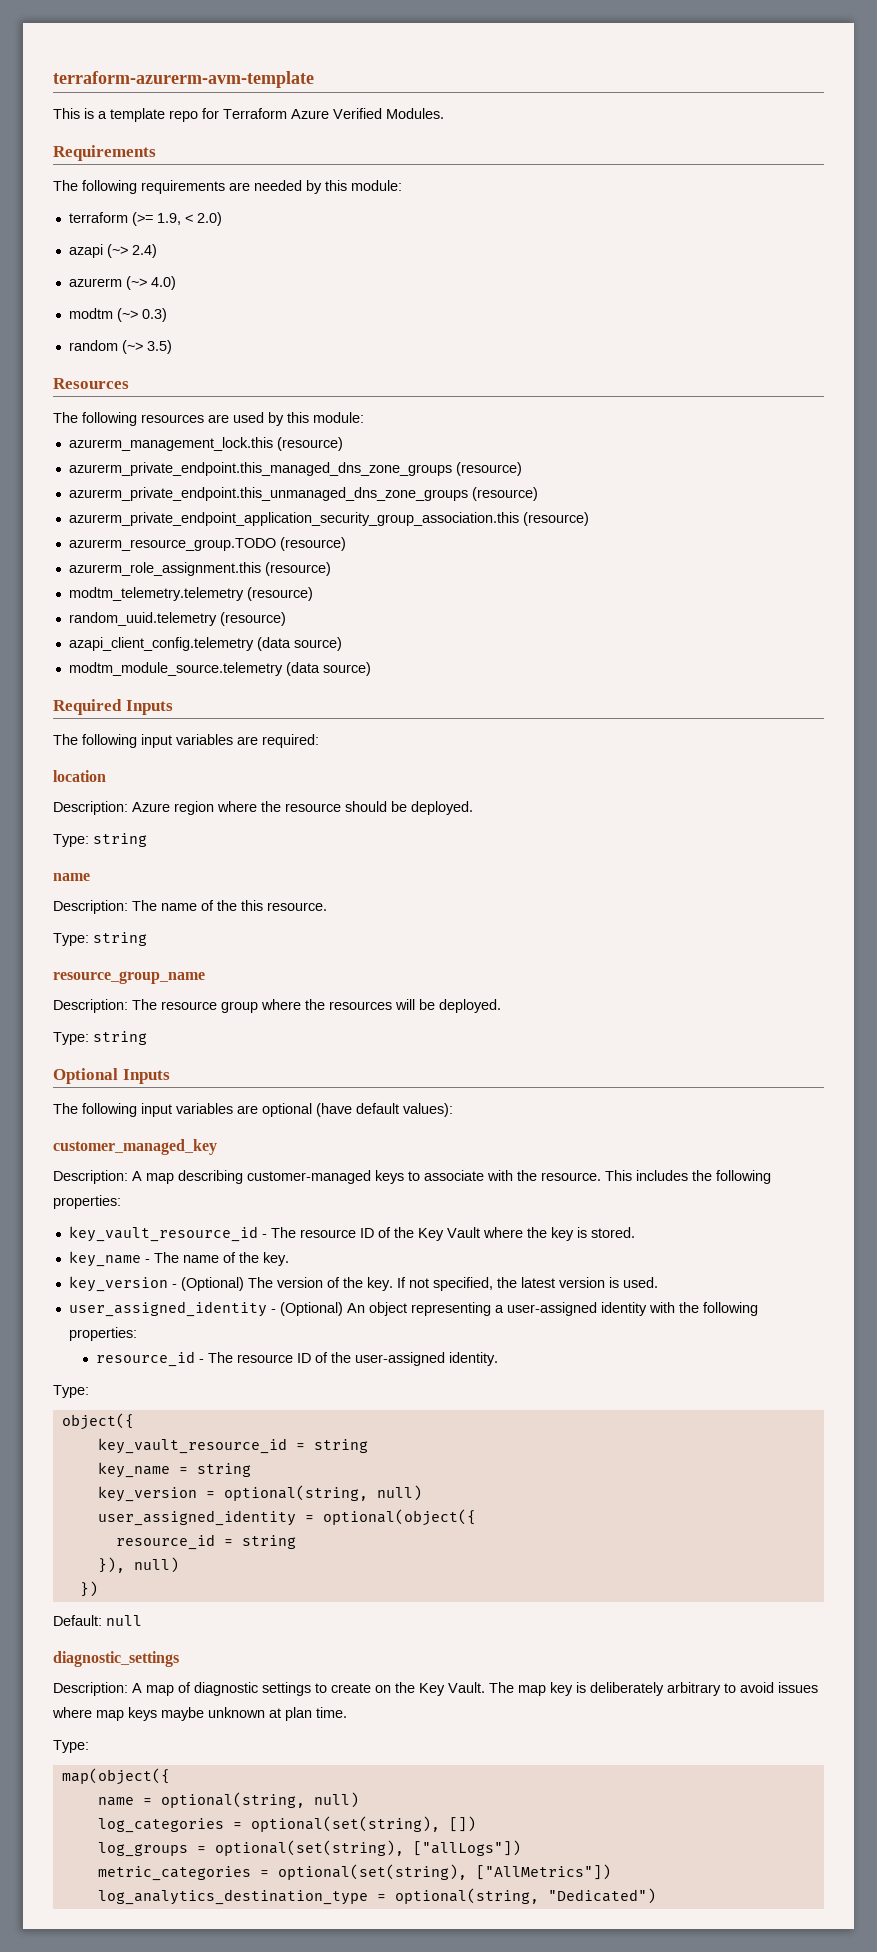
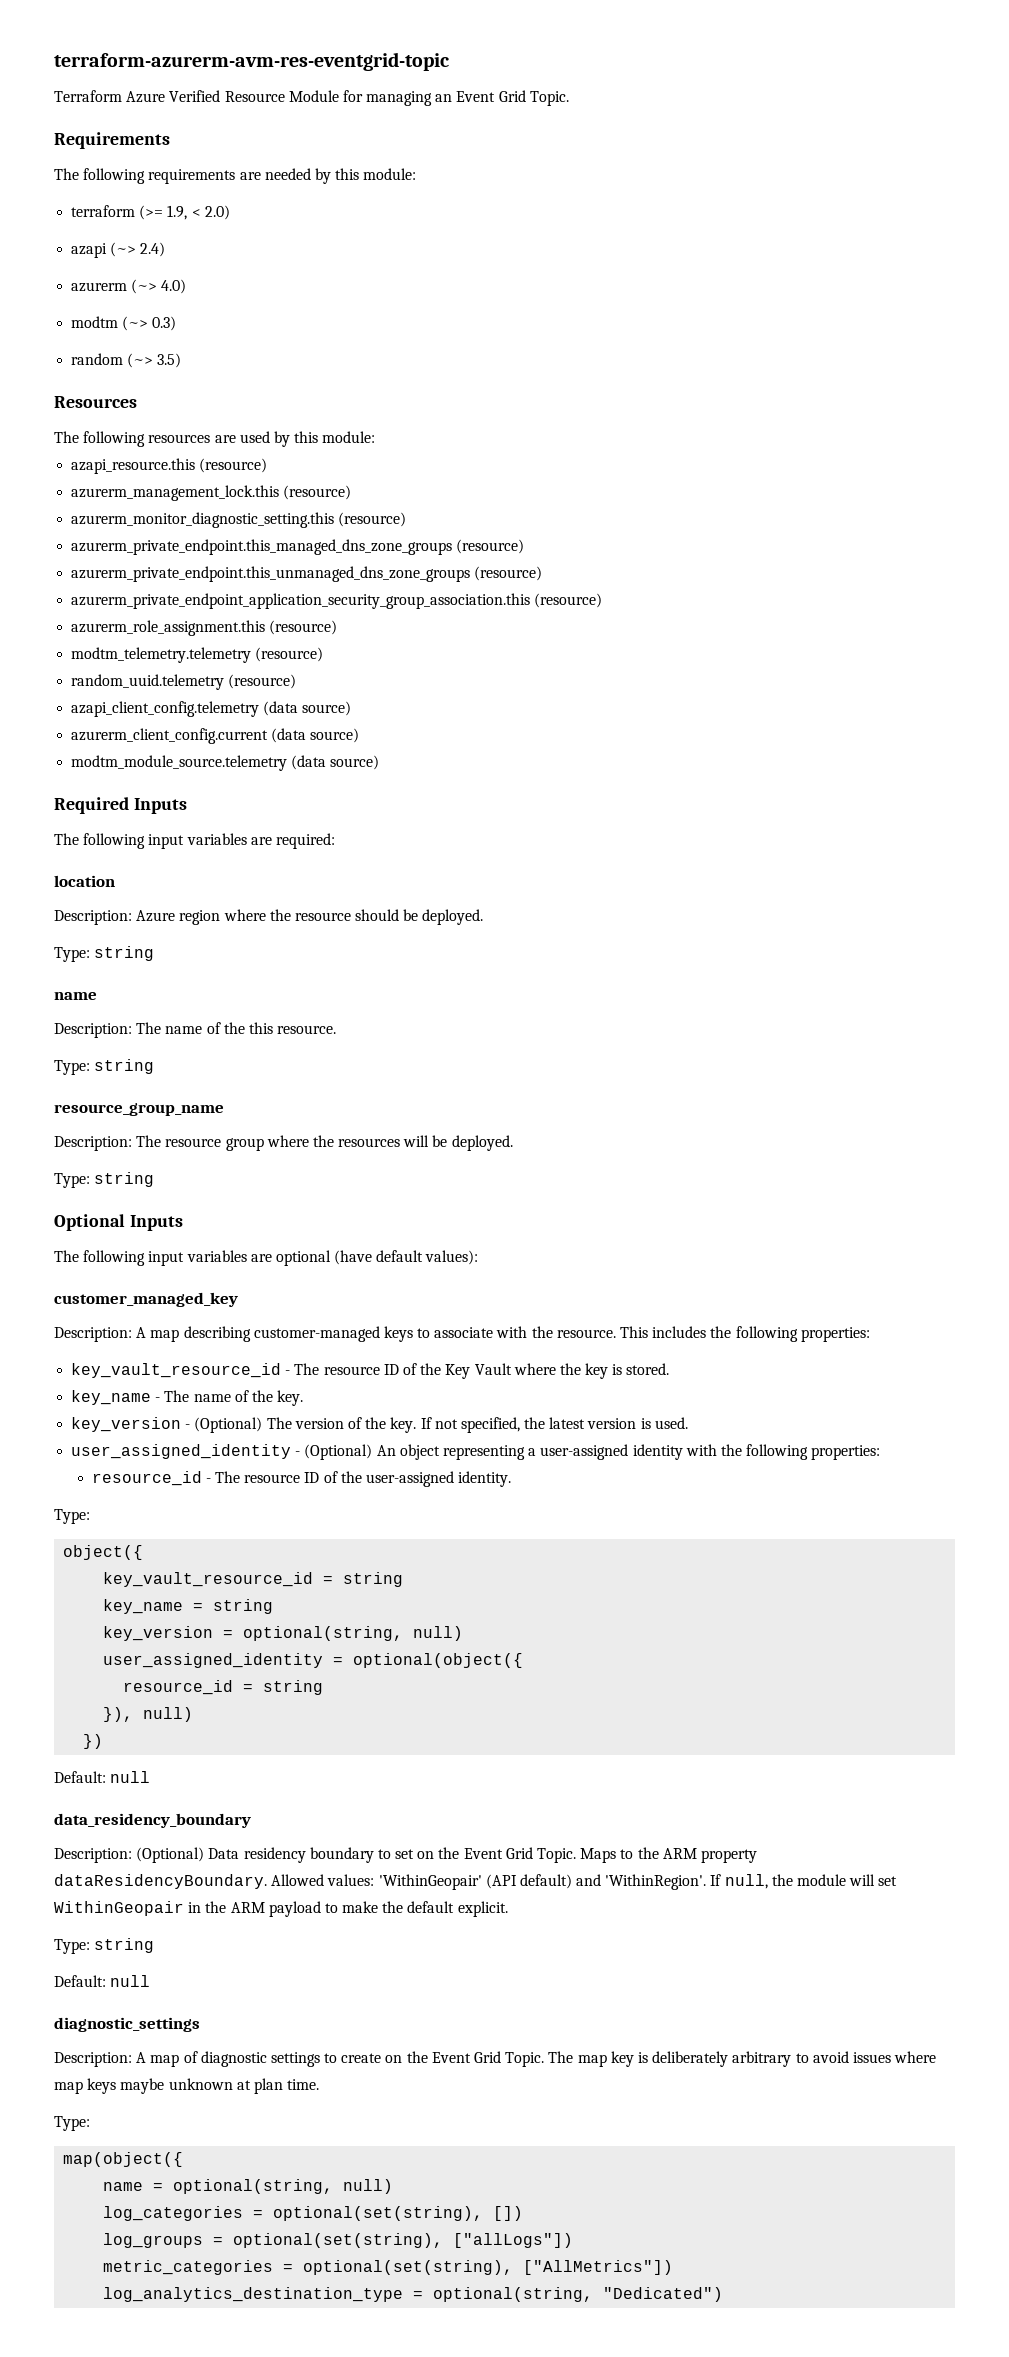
[53,71,314,88] [53,108,444,122] terraform-azurerm-avm-template // This is a template repo for Terraform Azure Verified Modules. -> [54,52,449,71] [54,90,569,106] terraform-azurerm-avm-res-eventgrid-topic // Terraform Azure Verified Resource Module for managing an Event Grid Topic.
(364, 417) none -> [71,458,268,474] // azapi_resource.this (resource)
(343, 444) none -> [71,512,407,528] // azurerm_monitor_diagnostic_setting.this (resource)
[68,537,346,551] // azurerm_resource_group.TODO (resource) -> (603, 600) none
(342, 644) none -> [71,728,360,744] // azurerm_client_config.current (data source)
(142, 1620) none -> [54,1813,251,1828] [54,1847,757,1863] [54,1874,898,1890] [54,1901,508,1917] [54,1938,155,1954] [54,1975,151,1987] // data_residency_boundary // Description: (Optional) Data residency boundary to set on the Event Grid Topic. Maps to the ARM property dataResidencyBoundary. Allowed values: 'WithinGeopair' (API default) and 'WithinRegion'. If null, the module will set WithinGeopair in the ARM payload to make the default explicit. // Type: string // Default: null
[419,1682,485,1696] Key Vault. -> [431,2051,545,2067] Event Grid Topic.

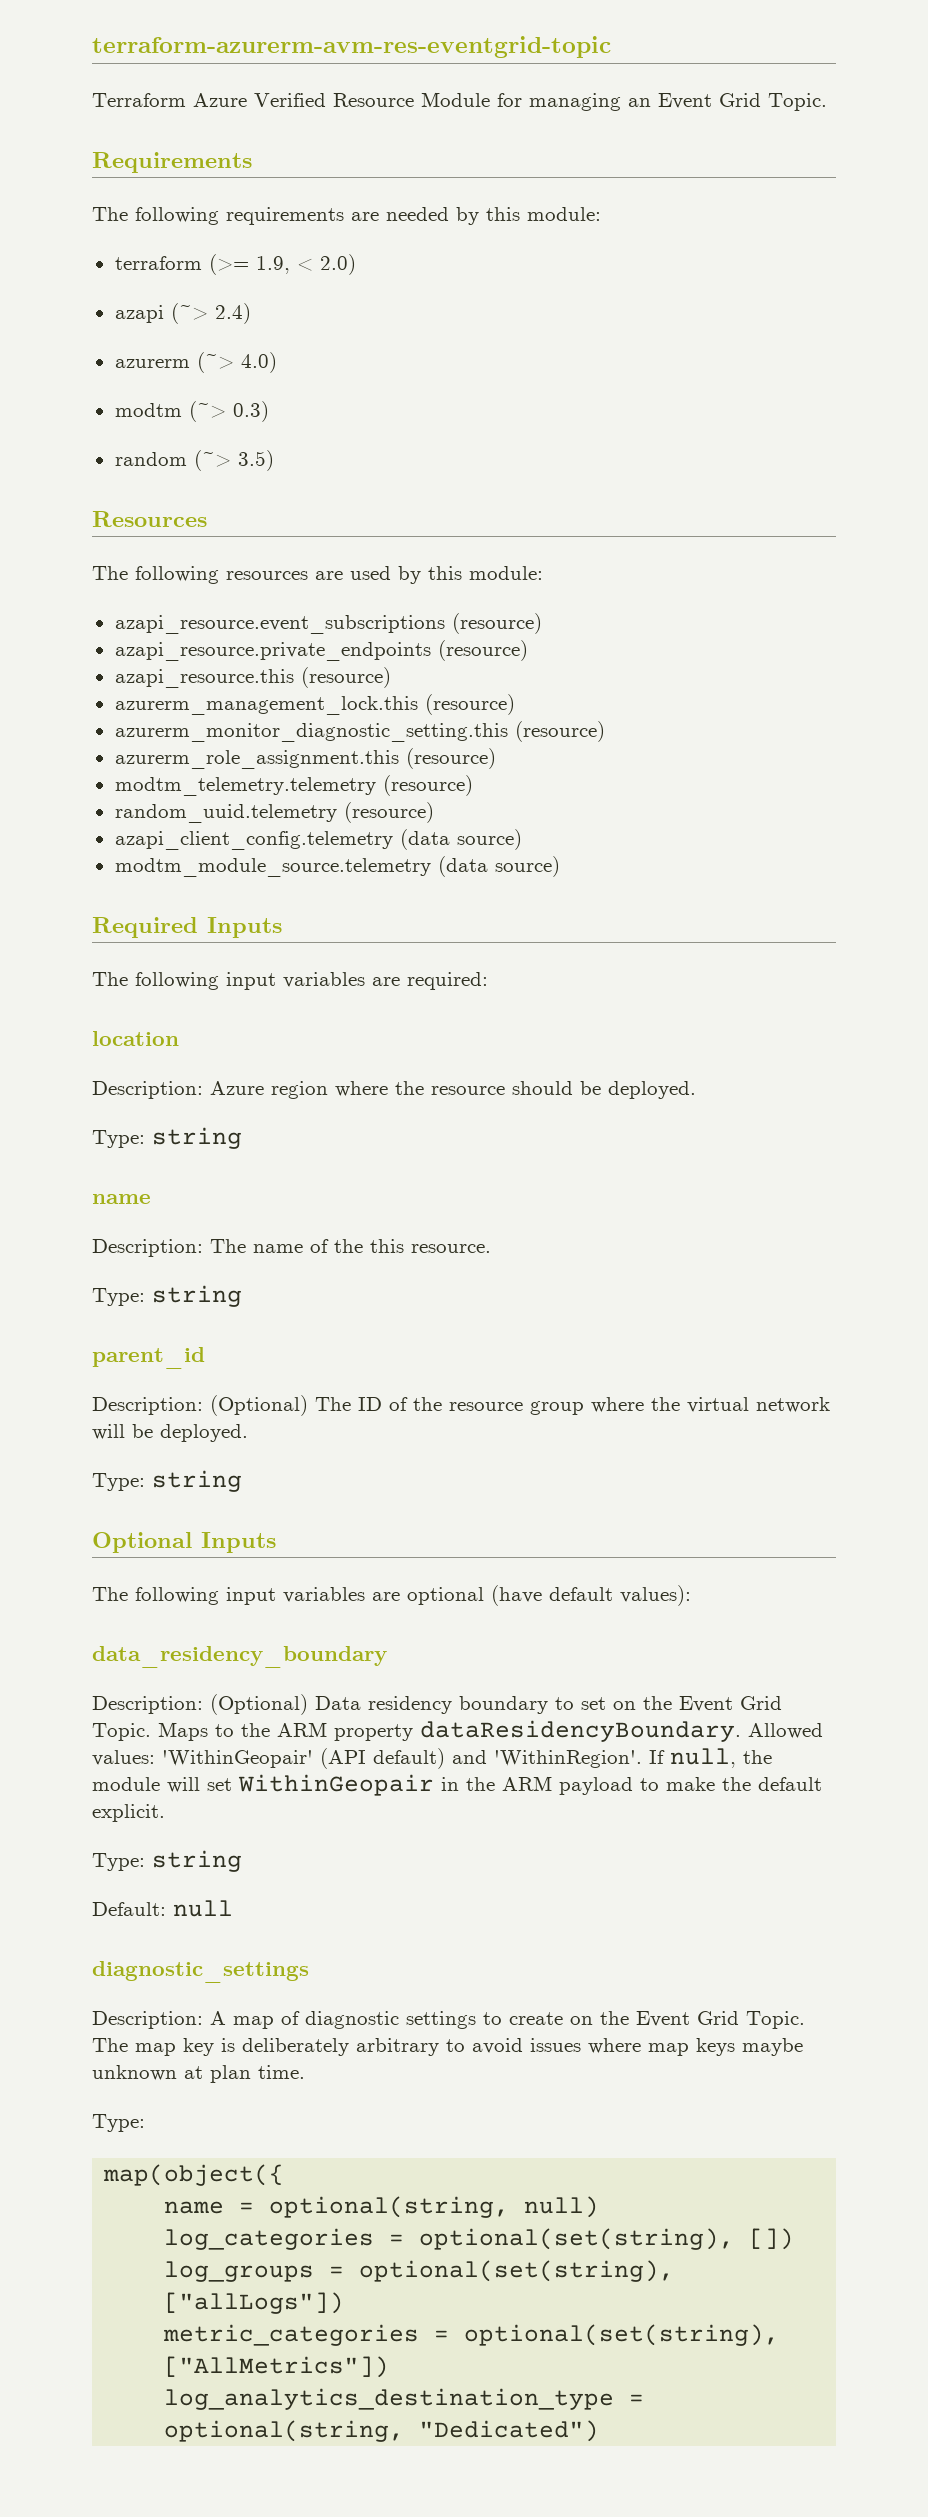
(376, 437) none -> [114,613,542,634] [114,640,528,661] // azapi_resource.event_subscriptions (resource) // azapi_resource.private_endpoints (resource)
[71,539,525,555] [71,566,543,582] [71,593,603,609] // azurerm_private_endpoint.this_managed_dns_zone_groups (resource) // azurerm_private_endpoint.this_unmanaged_dns_zone_groups (resource) // azurerm_private_endpoint_application_security_group_association.this (resource) -> (605, 731) none
[71,728,360,744] // azurerm_client_config.current (data source) -> (522, 839) none
[54,1103,224,1116] [54,1135,162,1151] resource_group_name // Description: The -> [92,1347,205,1369] [92,1395,442,1416] parent_id // Description: (Optional) The ID of the
[338,1138,401,1147] resources -> [687,1397,830,1413] virtual network
[54,1292,238,1307] [54,1326,870,1342] [71,1363,670,1379] [71,1390,304,1406] [71,1417,688,1433] [71,1444,881,1460] [91,1471,512,1487] [54,1509,90,1524] [63,1545,144,1560] [103,1572,404,1587] [103,1599,274,1614] [103,1626,464,1641] [103,1653,524,1668] [123,1680,324,1695] [103,1707,194,1722] [83,1734,104,1749] [54,1771,151,1783] // customer_managed_key // Description: A map describing customer-managed keys to associate with the resource. This includes the following properties: // key_vault_resource_id - The resource ID of the Key Vault where the key is stored. // key_name - The name of the key. // key_version - (Optional) The version of the key. If not specified, the latest version is used. // user_assigned_identity - (Optional) An object representing a user-assigned identity with the following properties: // resource_id - The resource ID of the user-assigned identity. // Type: // object({ // key_vault_resource_id = string // key_name = string // key_version = optional(string, null) // user_assigned_identity = optional(object({ // resource_id = string // }), null) // }) // Default: null -> (691, 1595) none

